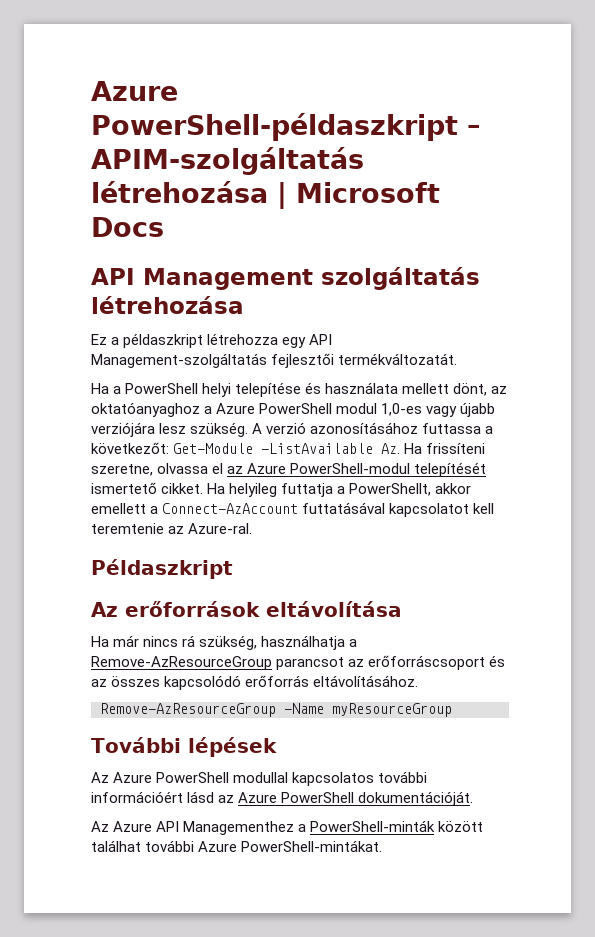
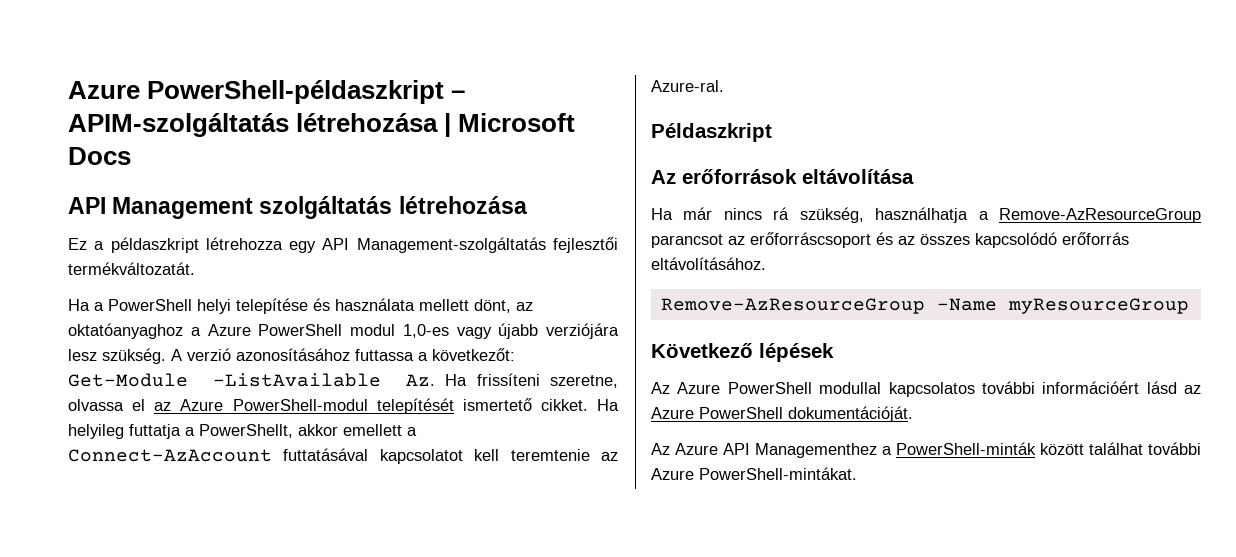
[91,737,181,753] További -> [651,343,753,358] Következő

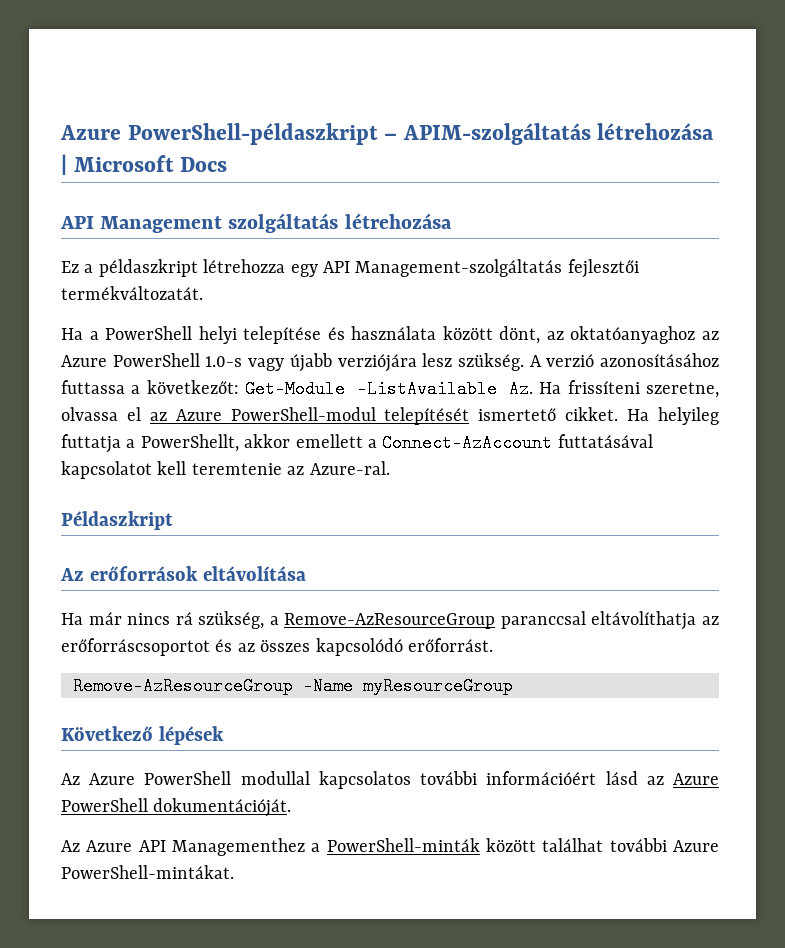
[419,299,469,311] mellett -> [442,326,493,340] között
[190,324,449,338] a Azure PowerShell modul 1,0-es -> [702,331,720,340] [61,353,243,367] az Azure PowerShell 1.0-s
[875,207,969,223] használhatja -> (265, 620) none
[651,232,871,248] parancsot az erőforráscsoport -> [500,611,719,630] [61,638,210,656] paranccsal eltávolíthatja az erőforráscsoportot
[1062,232,1129,245] [651,257,766,270] erőforrás eltávolításához. -> [408,638,493,652] erőforrást.

